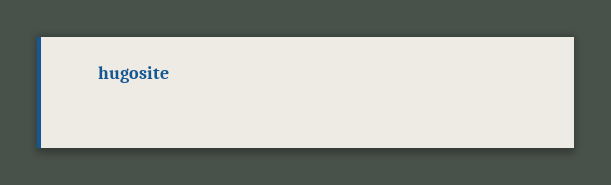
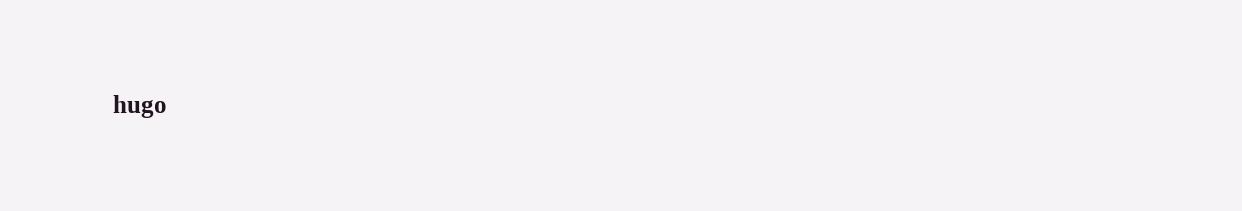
[98,66,169,83] hugosite -> [113,95,167,118] hugo

